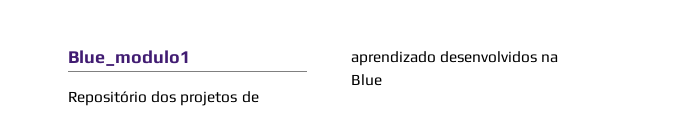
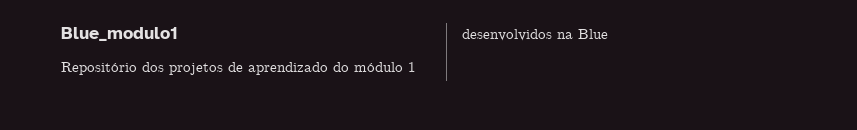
(436, 58) none -> [333,62,416,72] do módulo 1

